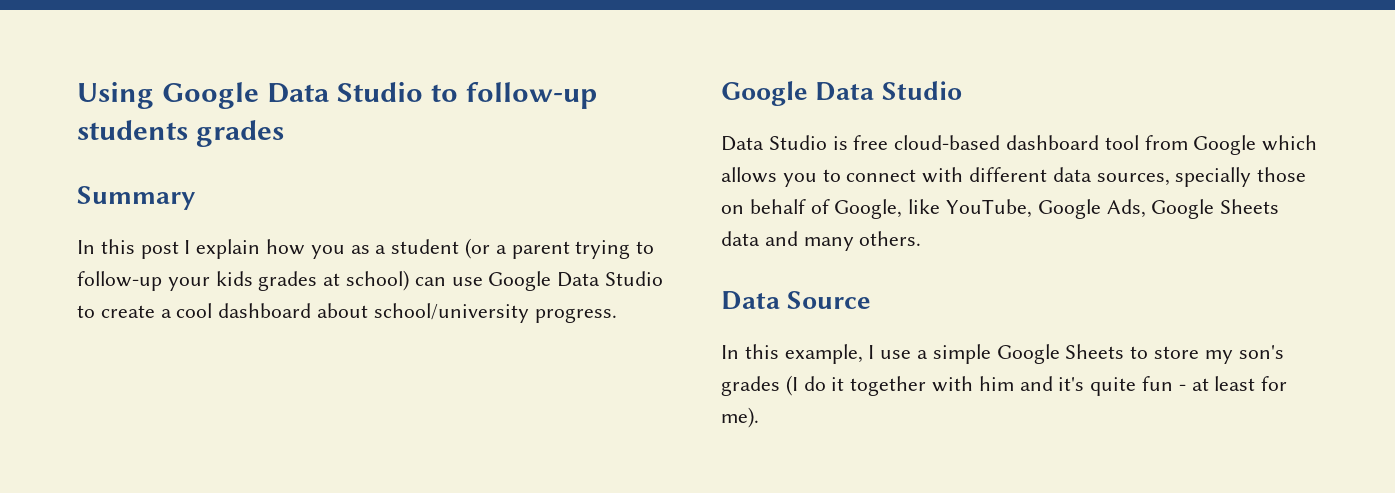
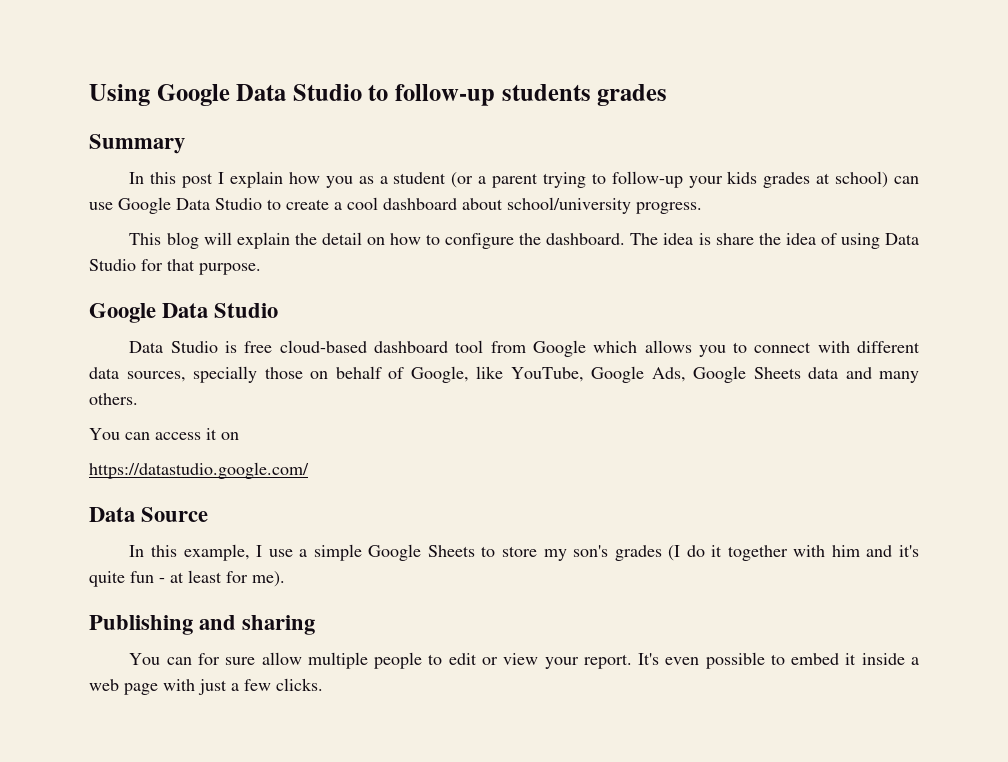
(617, 315) none -> [129,232,920,249] [89,259,261,275] // This blog will explain the detail on how to configure the dashboard. The idea is share the idea of using Data Studio for that purpose.
(922, 238) none -> [89,428,239,440] [89,462,309,479] // You can access it on // https://datastudio.google.com/
(759, 417) none -> [89,615,316,635] [129,652,920,669] [89,678,323,695] // Publishing and sharing // You can for sure allow multiple people to edit or view your report. It's even possible to embed it inside a web page with just a few clicks.

